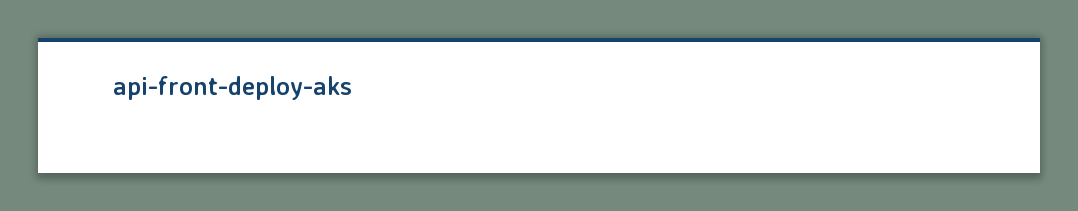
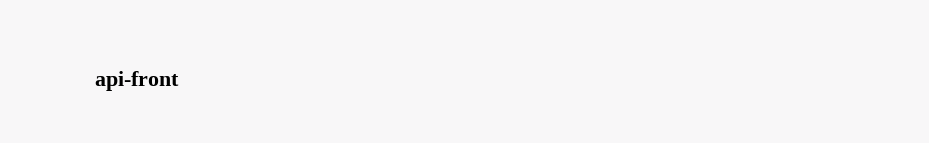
[113,76,352,100] api-front-deploy-aks -> [95,71,179,91] api-front

